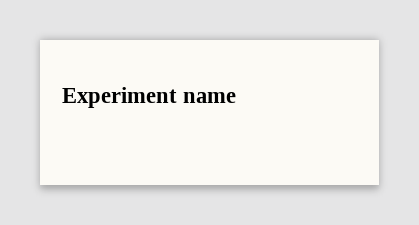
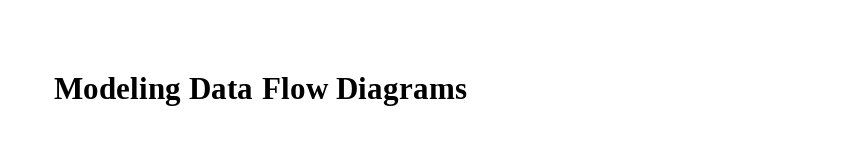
[62,87,237,108] Experiment name -> [54,77,468,106] Modeling Data Flow Diagrams

